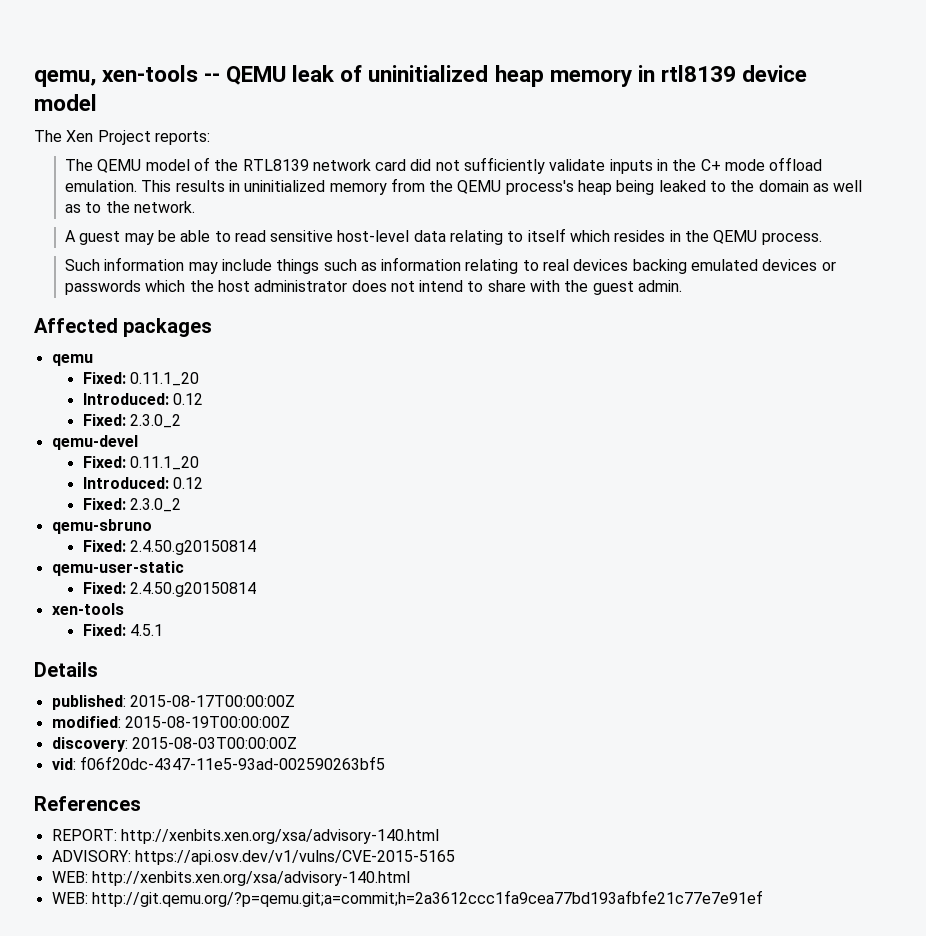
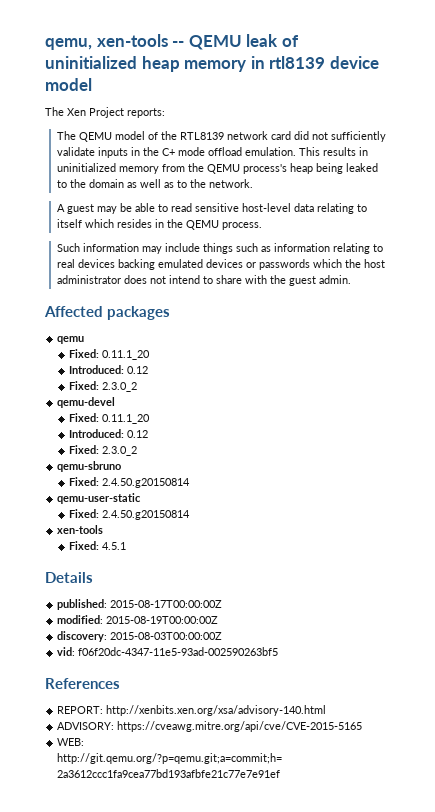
[134,850,455,865] [51,871,410,886] https://api.osv.dev/v1/vulns/CVE-2015-5165 // WEB: http://xenbits.xen.org/xsa/advisory-140.html -> [117,721,363,732] https://cveawg.mitre.org/api/cve/CVE-2015-5165

